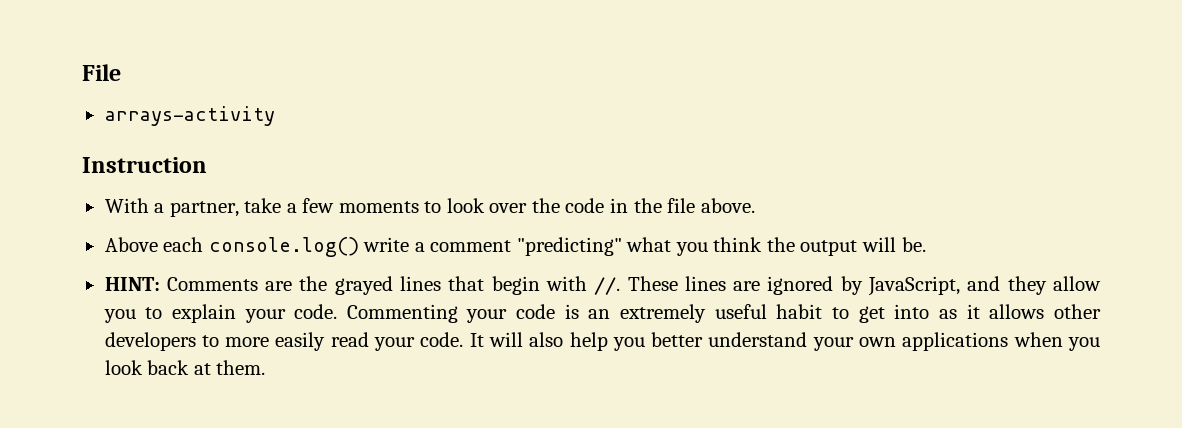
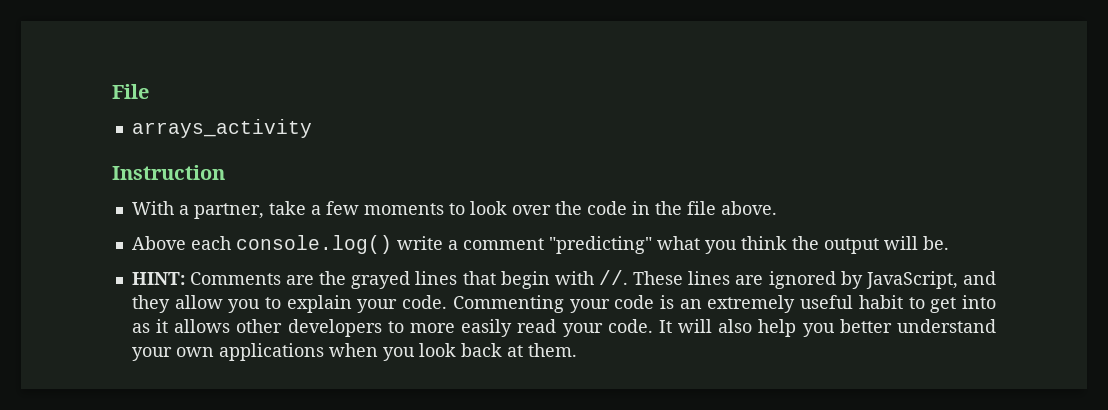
[104,106,275,126] arrays-activity -> [131,119,312,138] arrays_activity

